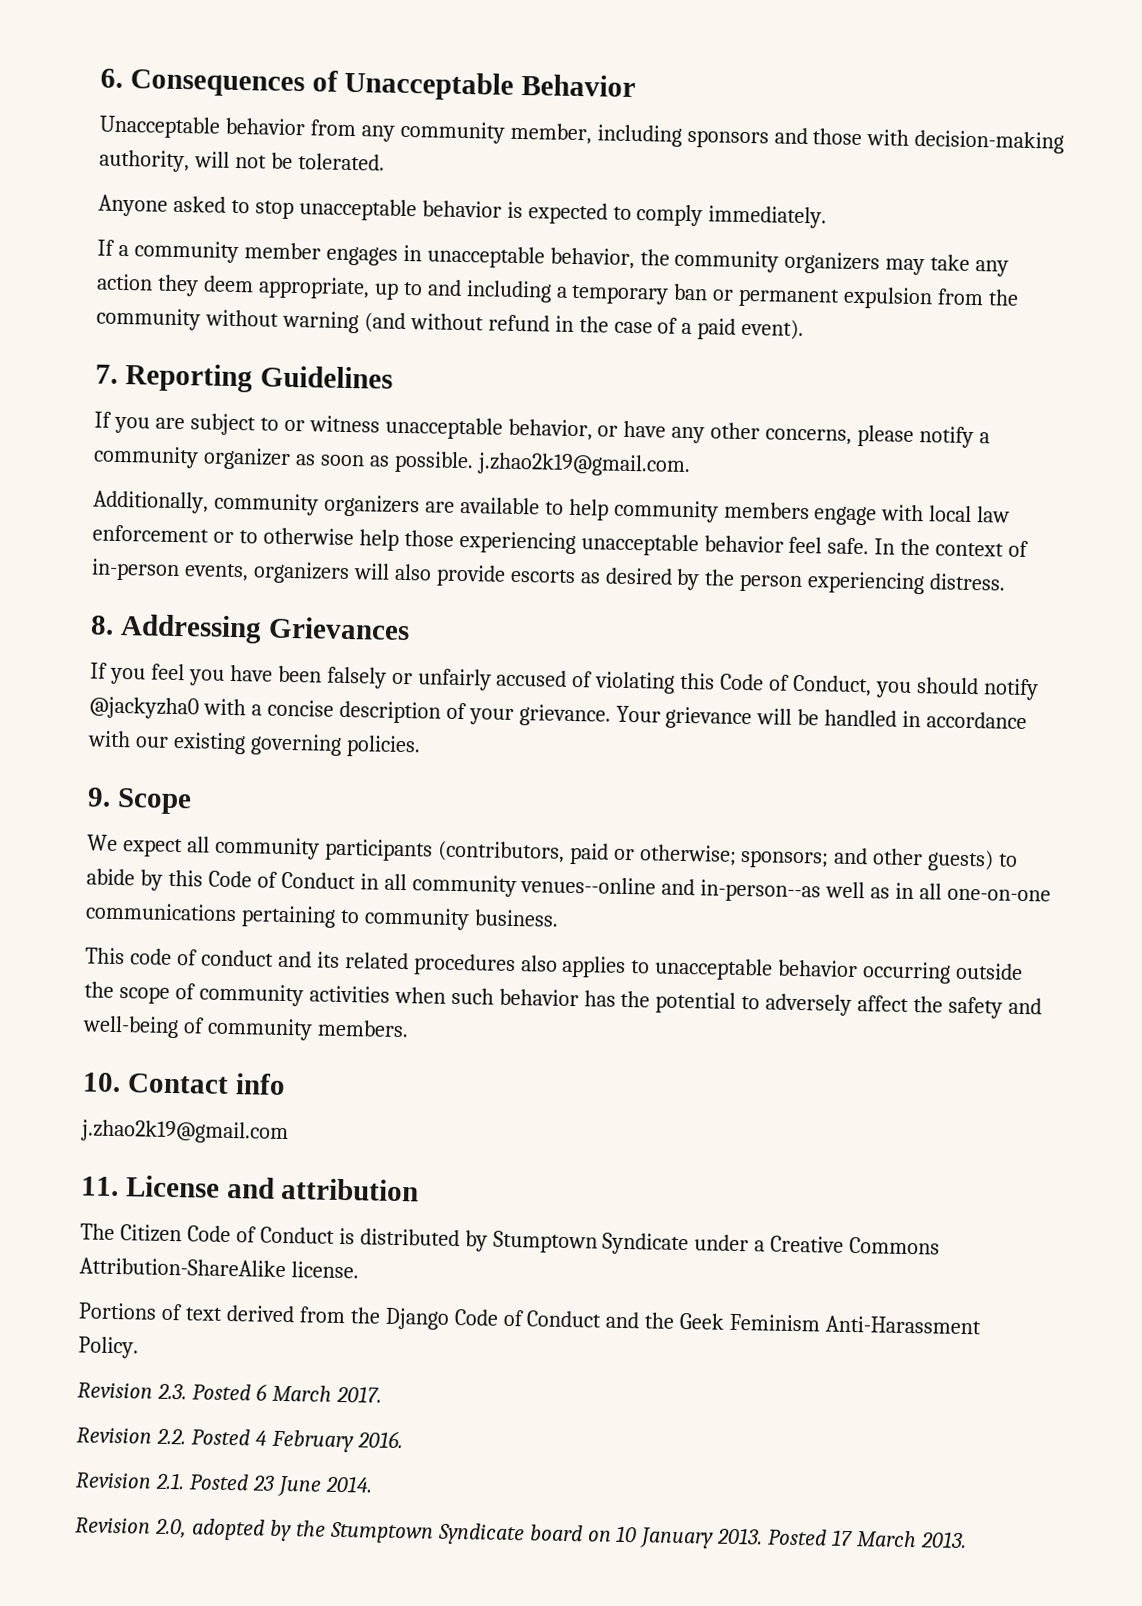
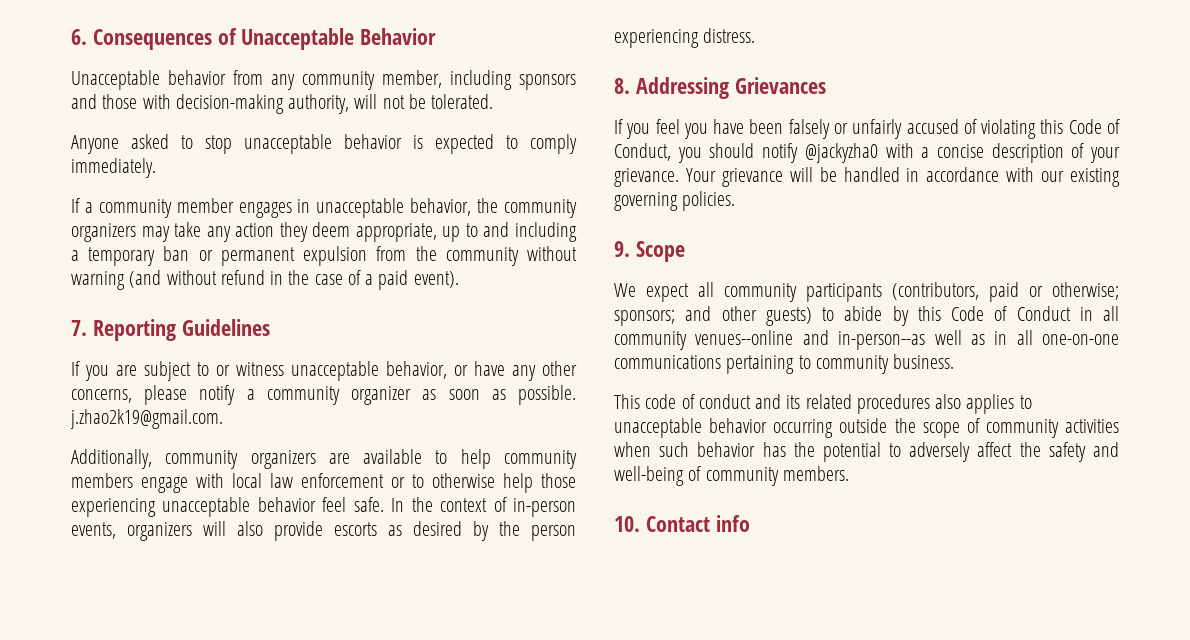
[80,1119,289,1145] [81,1175,420,1202] [80,1223,941,1256] [79,1257,359,1279] [78,1302,982,1335] [78,1336,139,1359] [77,1382,382,1403] [76,1427,403,1453] [75,1472,373,1497] [75,1517,968,1549] // j.zhao2k19@gmail.com // 11. License and attribution // The Citizen Code of Conduct is distributed by Stumptown Syndicate under a Creative Commons Attribution-ShareAlike license. // Portions of text derived from the Django Code of Conduct and the Geek Feminism Anti-Harassment Policy. // Revision 2.3. Posted 6 March 2017. // Revision 2.2. Posted 4 February 2016. // Revision 2.1. Posted 23 June 2014. // Revision 2.0, adopted by the Stumptown Syndicate board on 10 January 2013. Posted 17 March 2013. -> (750, 523) none

